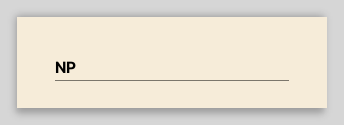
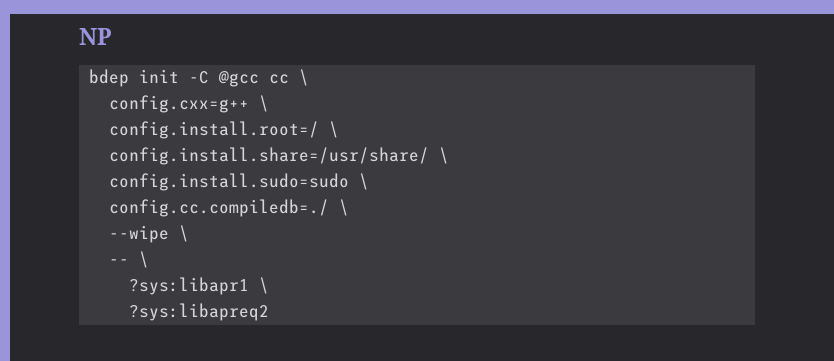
(76, 67) none -> [88,69,309,87] [108,95,269,113] [108,121,339,139] [108,147,449,165] [108,173,369,191] [108,199,349,217] [108,225,189,243] [108,251,149,268] [128,277,269,295] [128,303,269,321] // bdep init -C @gcc cc \ // config.cxx=g++ \ // config.install.root=/ \ // config.install.share=/usr/share/ \ // config.install.sudo=sudo \ // config.cc.compiledb=./ \ // --wipe \ // -- \ // ?sys:libapr1 \ // ?sys:libapreq2

